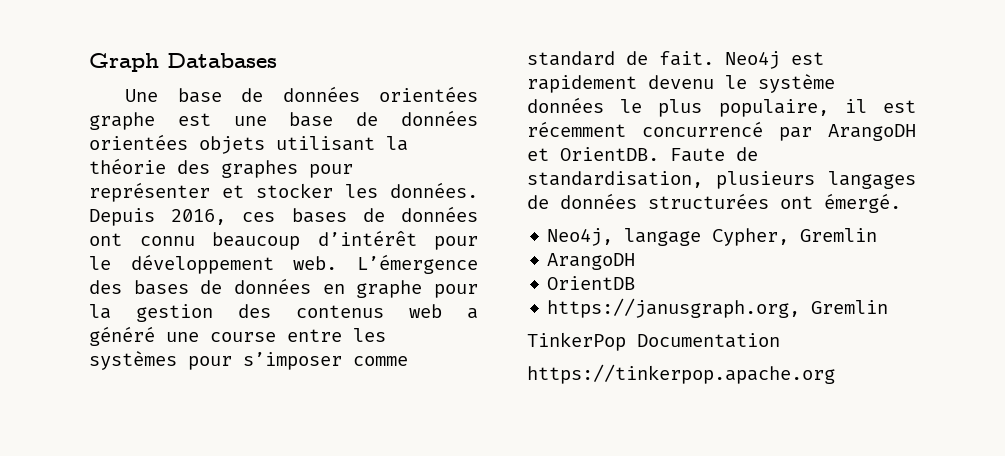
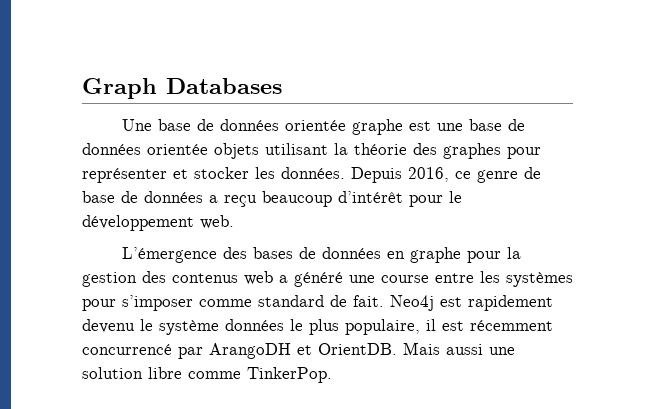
[379,86,479,102] orientées -> [284,120,346,131] orientée
[89,134,188,150] orientées -> [147,144,208,155] orientée
[242,206,478,223] [89,233,195,246] ces bases de données ont connu -> [455,167,541,183] [82,191,257,207] ce genre de base de données a reçu
(338, 263) none -> (234, 222) //
[670,147,758,162] [527,171,916,189] [527,193,901,213] [547,228,878,246] [547,253,636,270] [547,276,636,290] [547,298,889,318] [527,332,780,351] [527,364,835,384] Faute de standardisation, plusieurs langages de données structurées ont émergé. // Neo4j, langage Cypher, Gremlin // ArangoDH // OrientDB // https://janusgraph.org, Gremlin // TinkerPop Documentation // https://tinkerpop.apache.org -> [403,342,515,355] [82,367,332,383] Mais aussi une solution libre comme TinkerPop.

